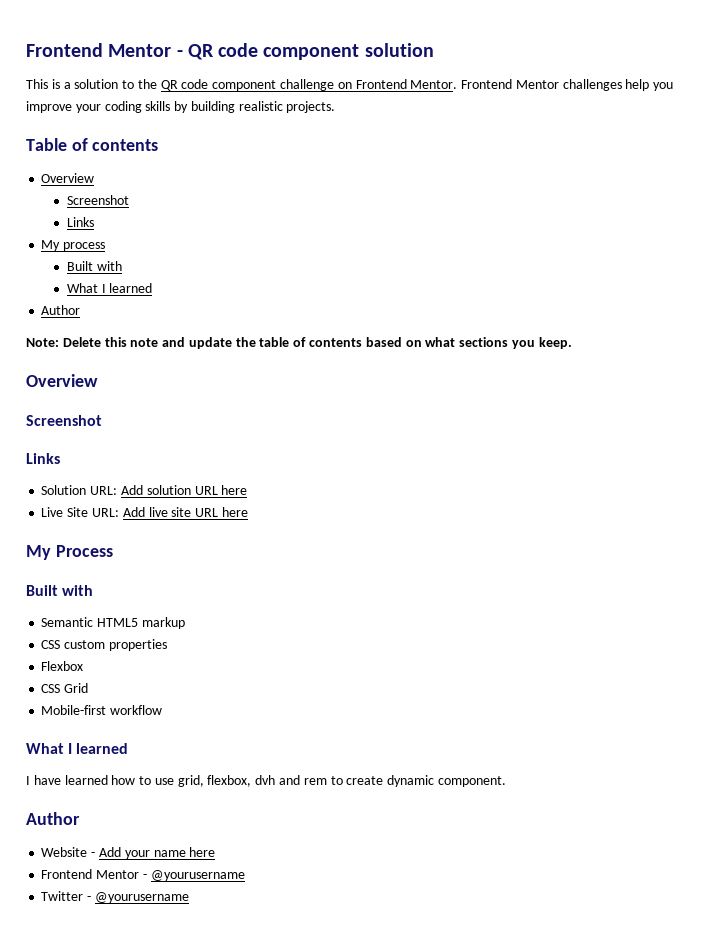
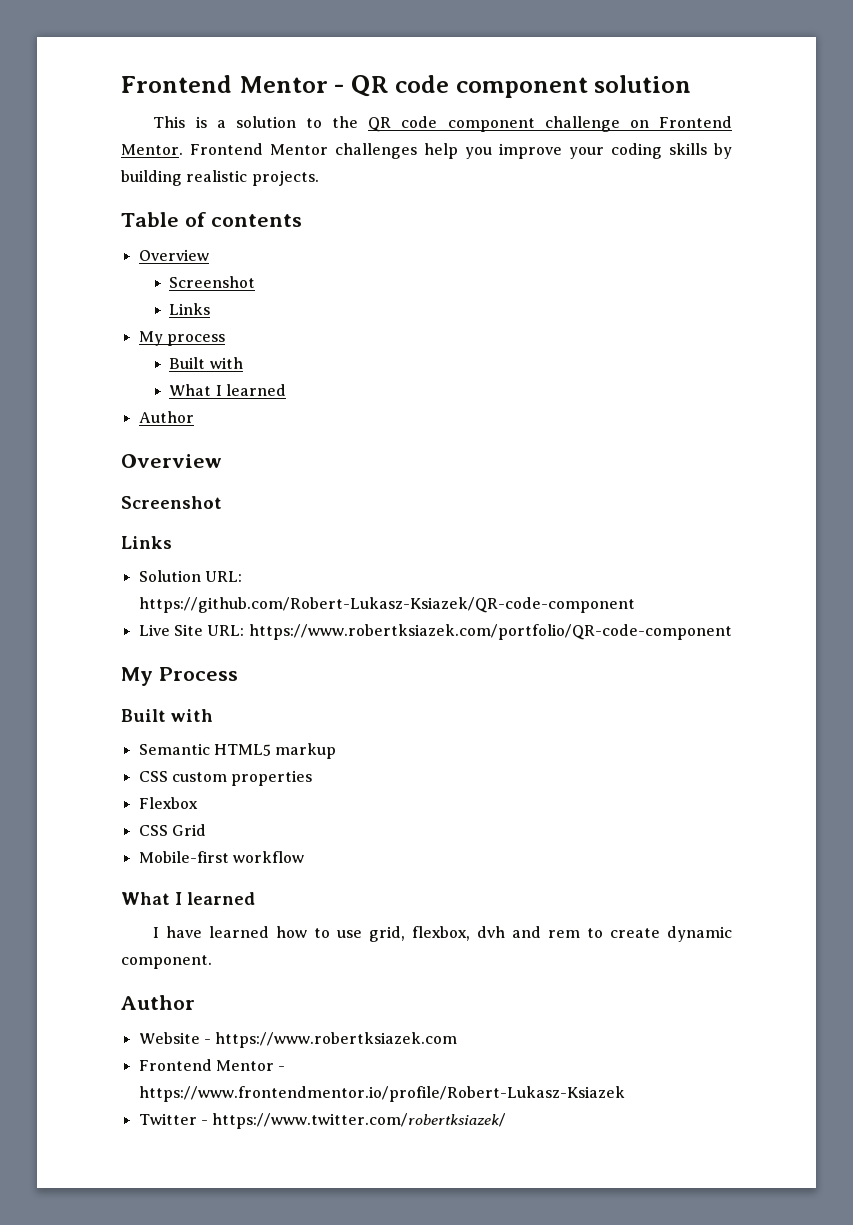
[26,337,572,349] // Note: Delete this note and update the table of contents based on what sections you keep. -> (194, 417) none
[120,485,248,495] Add solution URL here -> [138,597,635,613] https://github.com/Robert-Lukasz-Ksiazek/QR-code-component
[122,507,248,517] Add live site URL here -> [248,624,732,640] https://www.robertksiazek.com/portfolio/QR-code-component
[98,847,216,859] [41,869,245,881] Add your name here // Frontend Mentor - @yourusername -> [215,1032,458,1048] [138,1059,286,1071] [138,1086,625,1102] https://www.robertksiazek.com // Frontend Mentor - https://www.frontendmentor.io/profile/Robert-Lukasz-Ksiazek
[94,892,189,903] @yourusername -> [212,1113,507,1129] https://www.twitter.com/robertksiazek/

